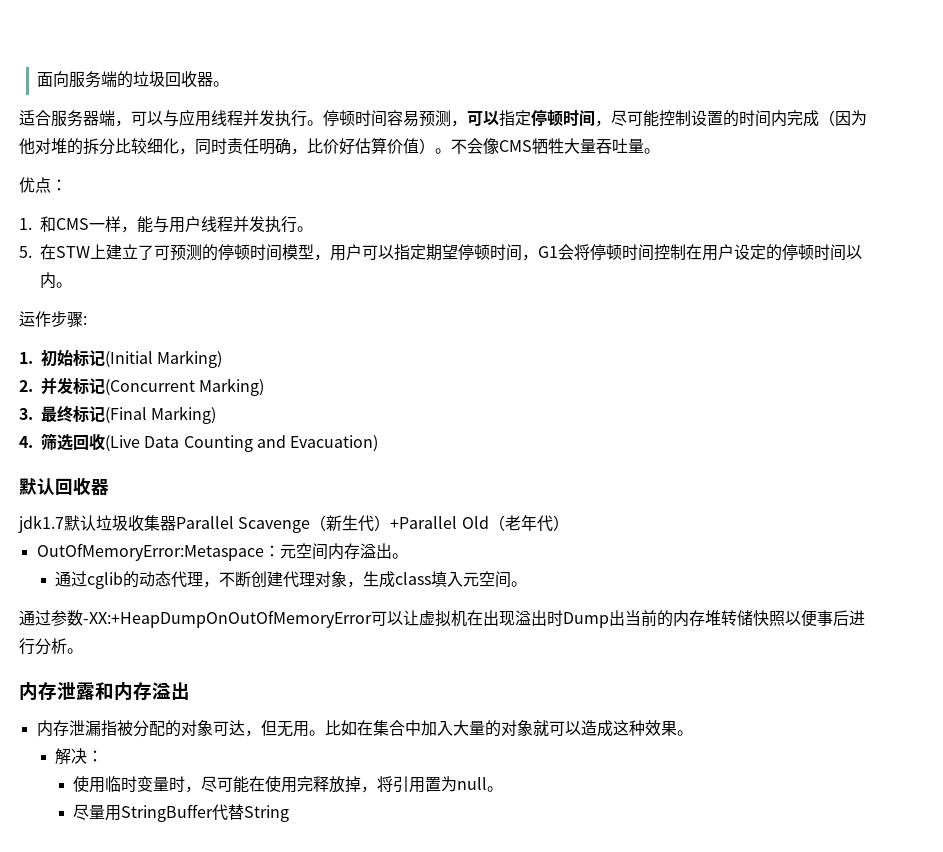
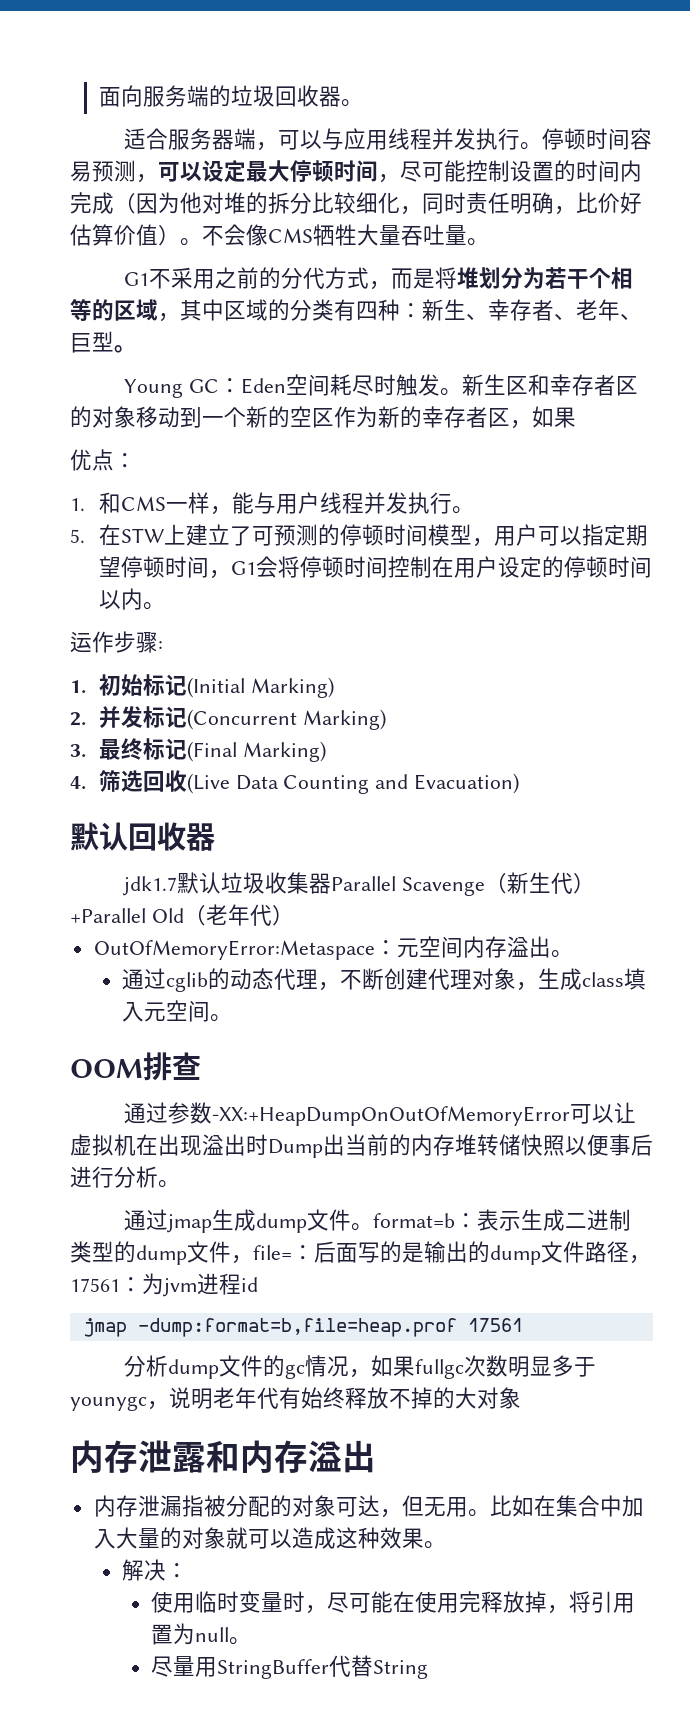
[499,110,531,127] 指定 -> [202,160,290,182] 设定最大
(660, 151) none -> [124,267,634,290] [70,299,642,322] [70,331,136,353] [124,374,639,398] [70,406,576,429] // G1不采用之前的分代方式，而是将堆划分为若干个相等的区域，其中区域的分类有四种：新生、幸存者、老年、巨型。 // Young GC：Eden空间耗尽时触发。新生区和幸存者区的对象移动到一个新的空区作为新的幸存者区，如果
(527, 584) none -> [70,1052,201,1081] // OOM排查
(83, 651) none -> [124,1209,632,1233] [70,1241,651,1265] [70,1273,258,1297] [82,1318,523,1337] [124,1355,597,1379] [70,1387,521,1411] // 通过jmap生成dump文件。format=b：表示生成二进制类型的dump文件，file=：后面写的是输出的dump文件路径，17561：为jvm进程id // jmap -dump:format=b,file=heap.prof 17561 // 分析dump文件的gc情况，如果fullgc次数明显多于younygc，说明老年代有始终释放不掉的大对象

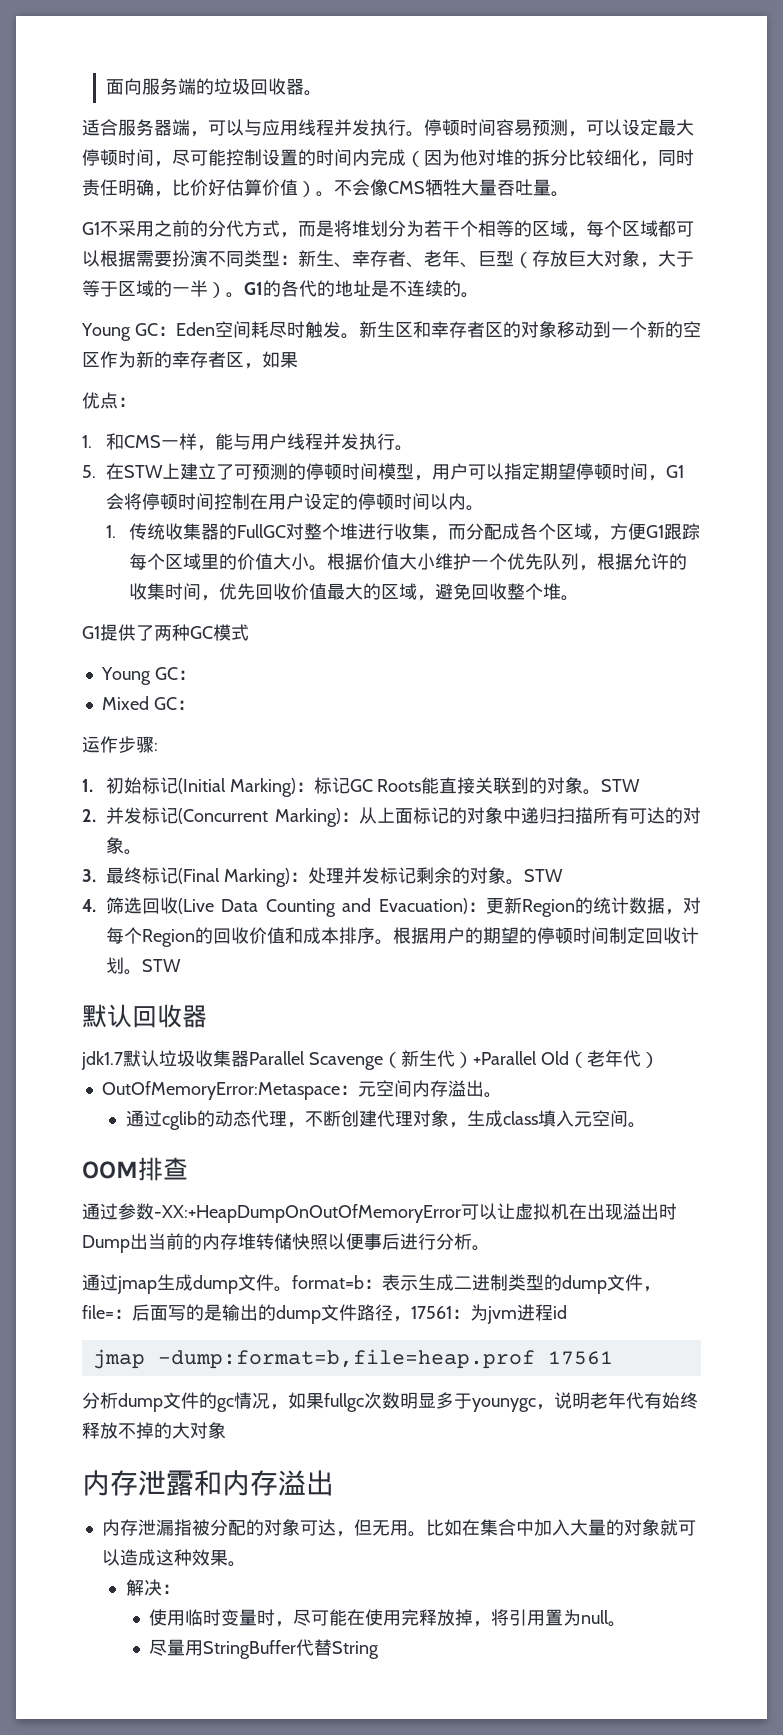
[180,299,400,321] 其中区域的分类有四种 -> [586,220,694,237] [82,250,280,267] 每个区域都可以根据需要扮演不同类型
(114, 341) none -> [514,250,694,268] [82,280,461,298] （存放巨大对象，大于等于区域的一半）。G1的各代的地址是不连续的
(165, 606) none -> [105,523,701,541] [129,553,688,571] [129,583,580,601] [82,624,249,641] [100,667,196,685] [101,696,195,710] // 1.传统收集器的FullGC对整个堆进行收集，而分配成各个区域，方便G1跟踪每个区域里的价值大小。根据价值大小维护一个优先队列，根据允许的收集时间，优先回收价值最大的区域，避免回收整个堆。 // G1提供了两种GC模式 // Young GC： // Mixed GC：
(334, 687) none -> [295,777,641,795] ：标记GC Roots能直接关联到的对象。STW
(386, 719) none -> [341,807,701,824] [105,837,142,855] ：从上面标记的对象中递归扫描所有可达的对象。
(326, 751) none -> [289,867,563,885] ：处理并发标记剩余的对象。STW
(520, 783) none -> [468,897,701,917] [105,927,699,947] [105,957,181,975] ：更新Region的统计数据，对每个Region的回收价值和成本排序。根据用户的期望的停顿时间制定回收计划。STW

